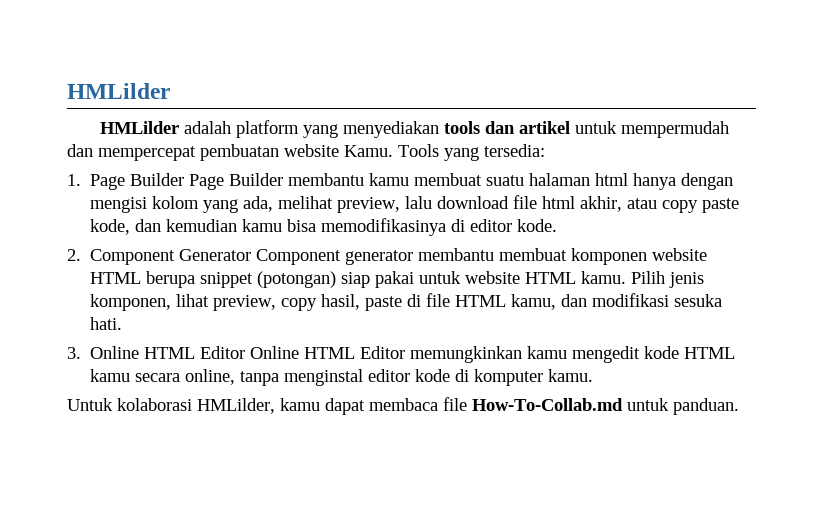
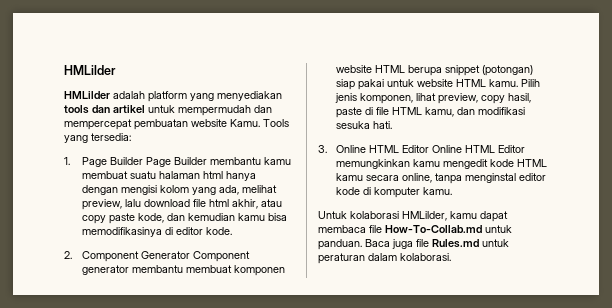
(739, 406) none -> [365,239,509,249] [318,253,451,264] Baca juga file Rules.md untuk peraturan dalam kolaborasi.

